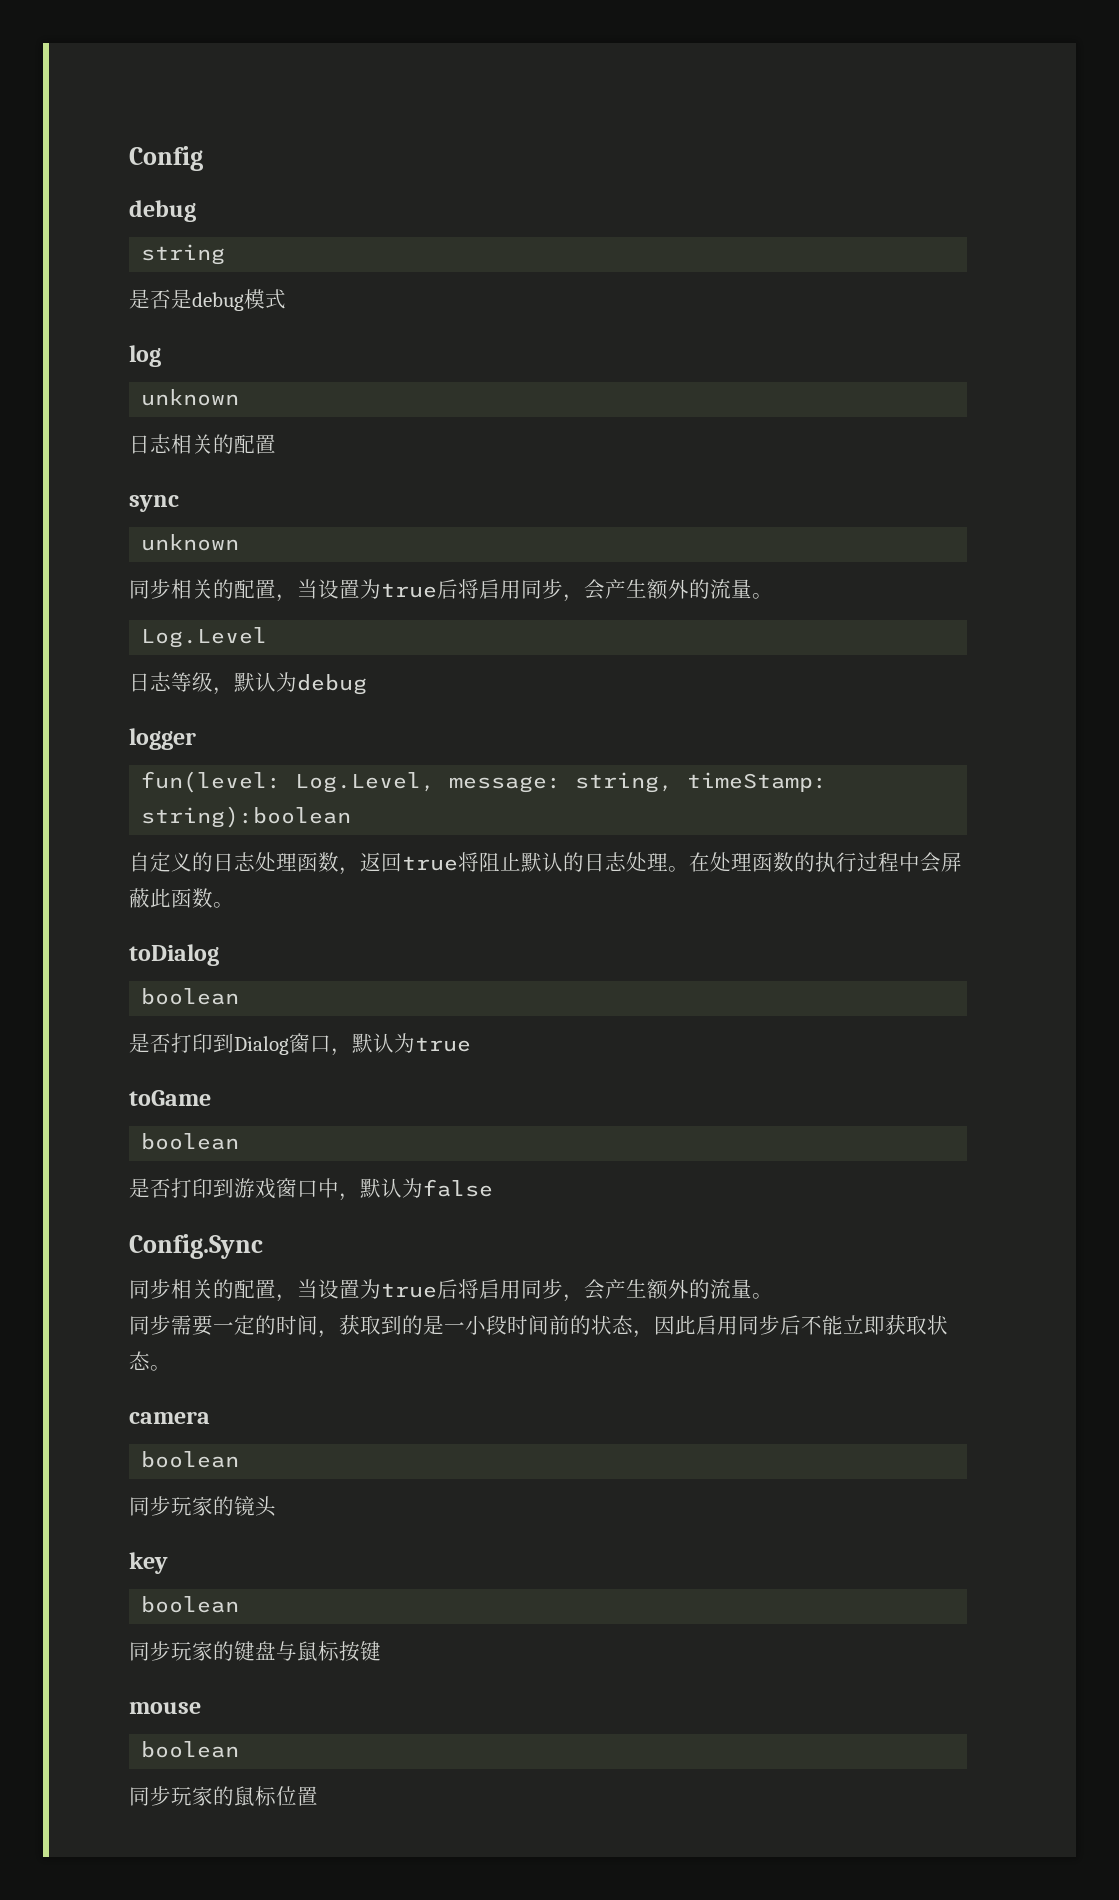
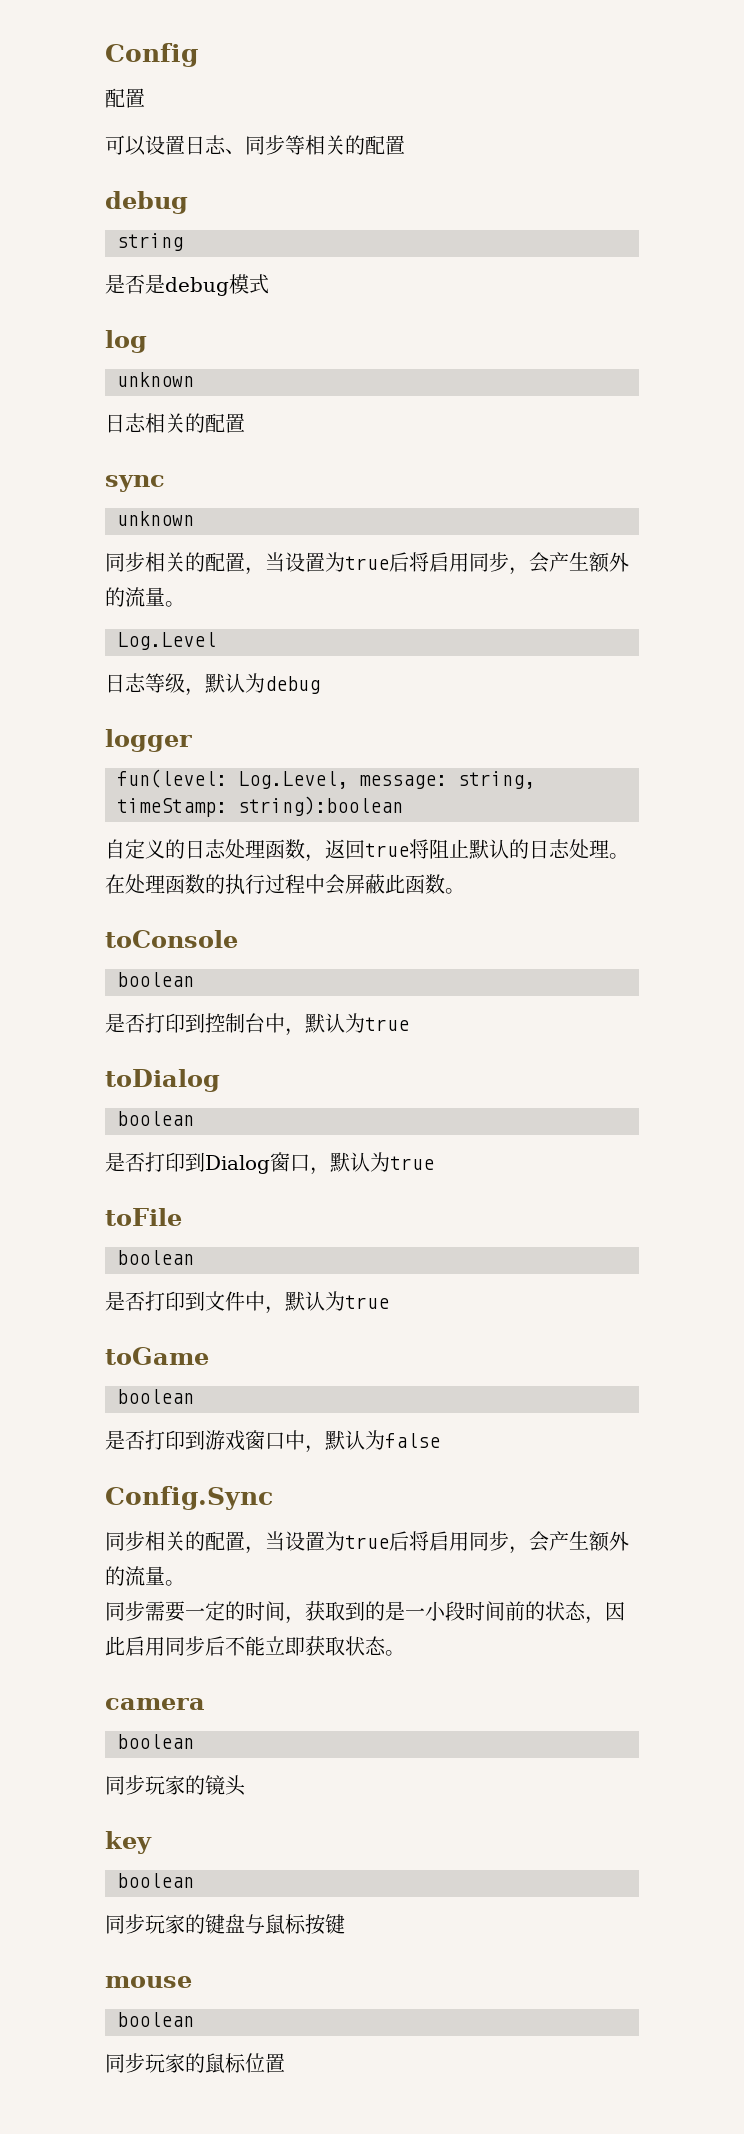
(203, 158) none -> [105,88,145,108] [105,135,405,156] // 配置 // 可以设置日志、同步等相关的配置
(234, 905) none -> [105,930,238,948] [117,972,194,987] [105,1013,409,1036] // toConsole // boolean // 是否打印到控制台中，默认为true
(471, 1044) none -> [105,1208,182,1226] [117,1250,194,1265] [105,1291,389,1314] // toFile // boolean // 是否打印到文件中，默认为true

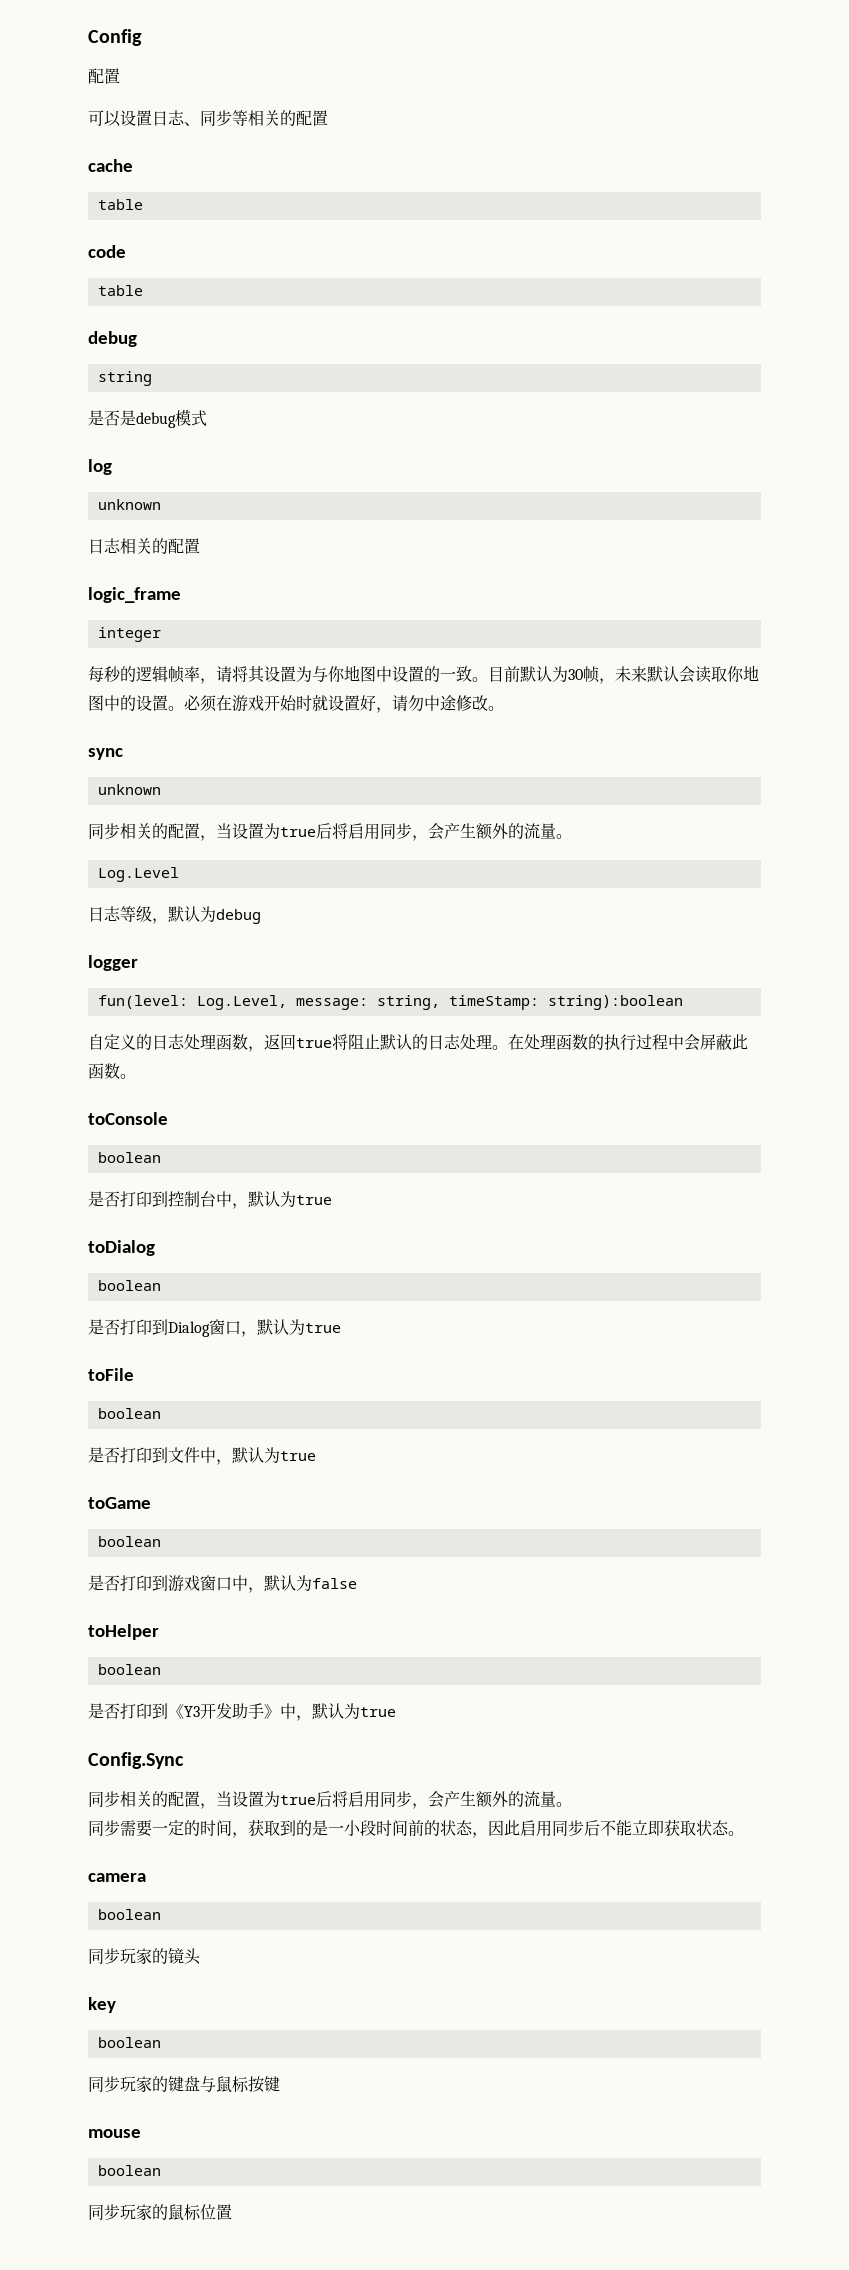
(405, 145) none -> [88,159,133,172] [97,199,143,210] [88,245,126,258] [97,285,143,296] // cache // table // code // table
(245, 423) none -> [88,587,181,603] [97,627,161,642] [88,665,759,684] [88,695,504,713] // logic_frame // integer // 每秒的逻辑帧率，请将其设置为与你地图中设置的一致。目前默认为30帧，未来默认会读取你地图中的设置。必须在游戏开始时就设置好，请勿中途修改。
(440, 1440) none -> [88,1624,159,1640] [97,1664,161,1675] [88,1703,396,1721] // toHelper // boolean // 是否打印到《Y3开发助手》中，默认为true

